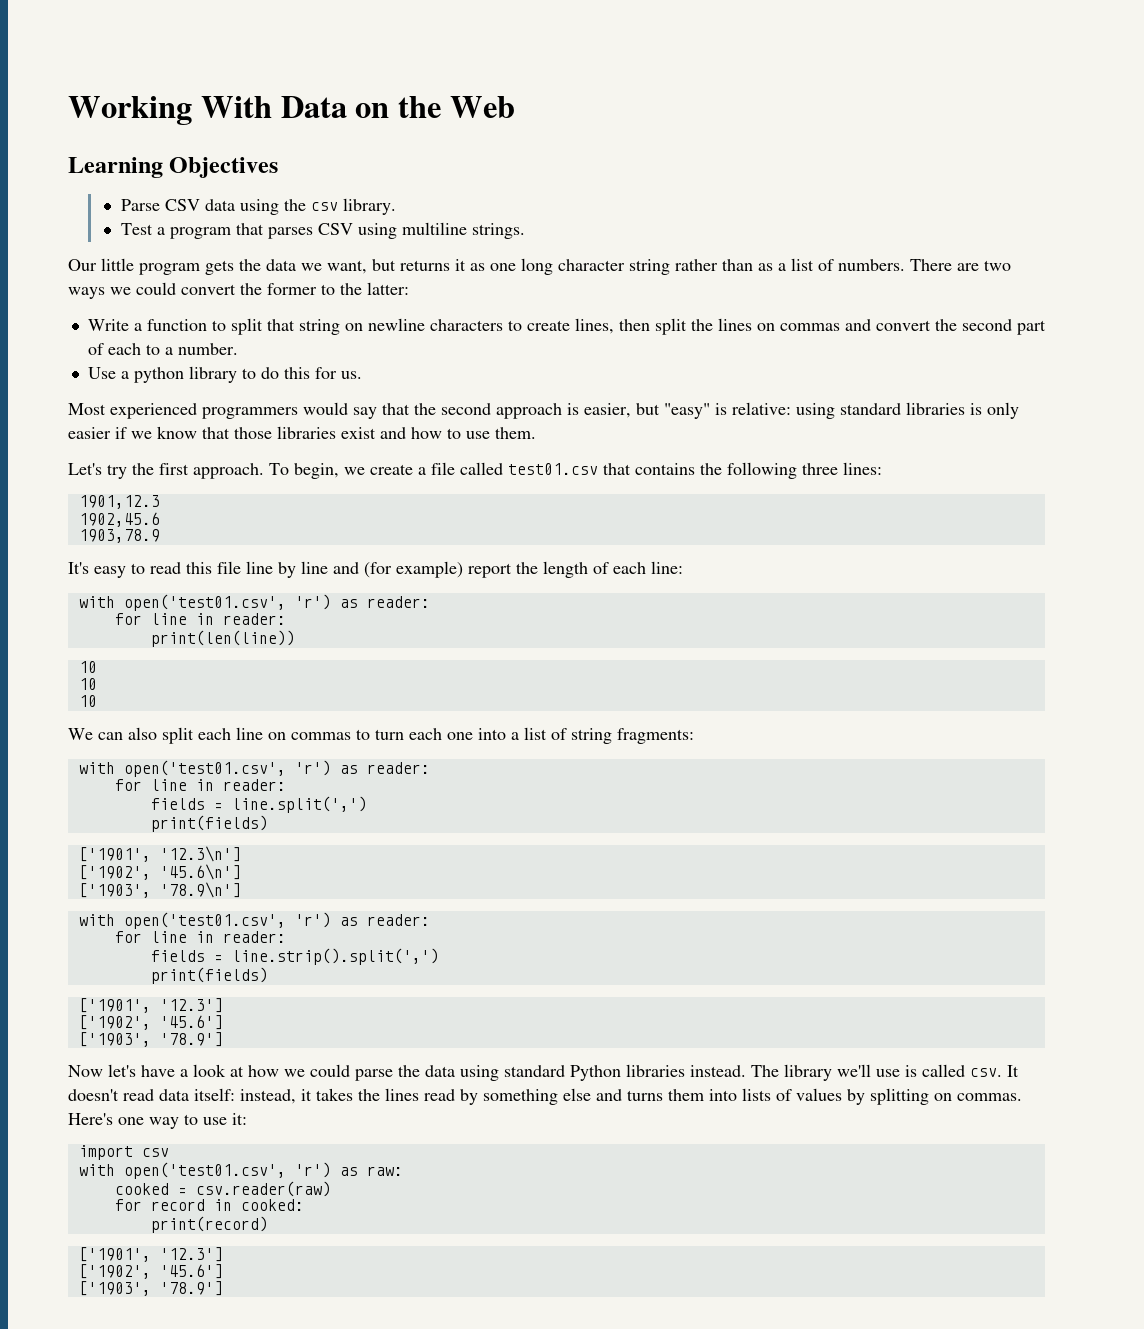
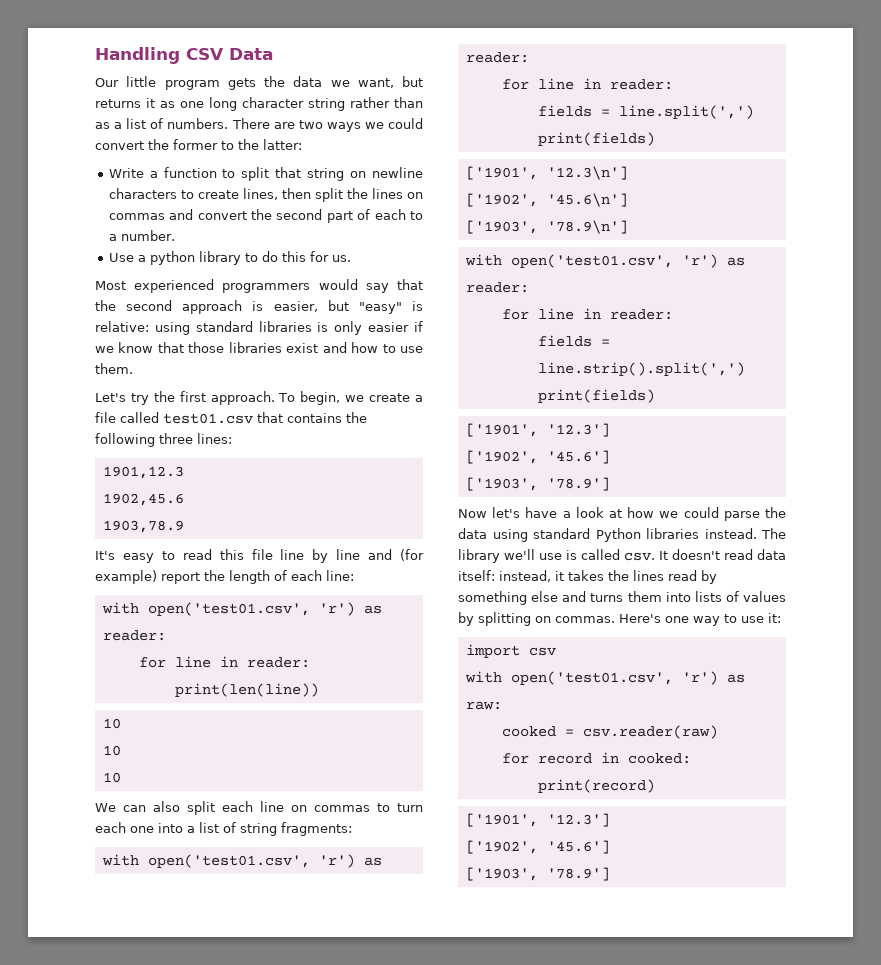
[68,96,272,125] Working With -> [95,47,224,64] Handling CSV
[355,96,515,118] [68,157,279,178] [120,198,396,215] [120,222,525,239] on the Web // Learning Objectives // Parse CSV data using the csv library. // Test a program that parses CSV using multiline strings. -> (273, 54) none

